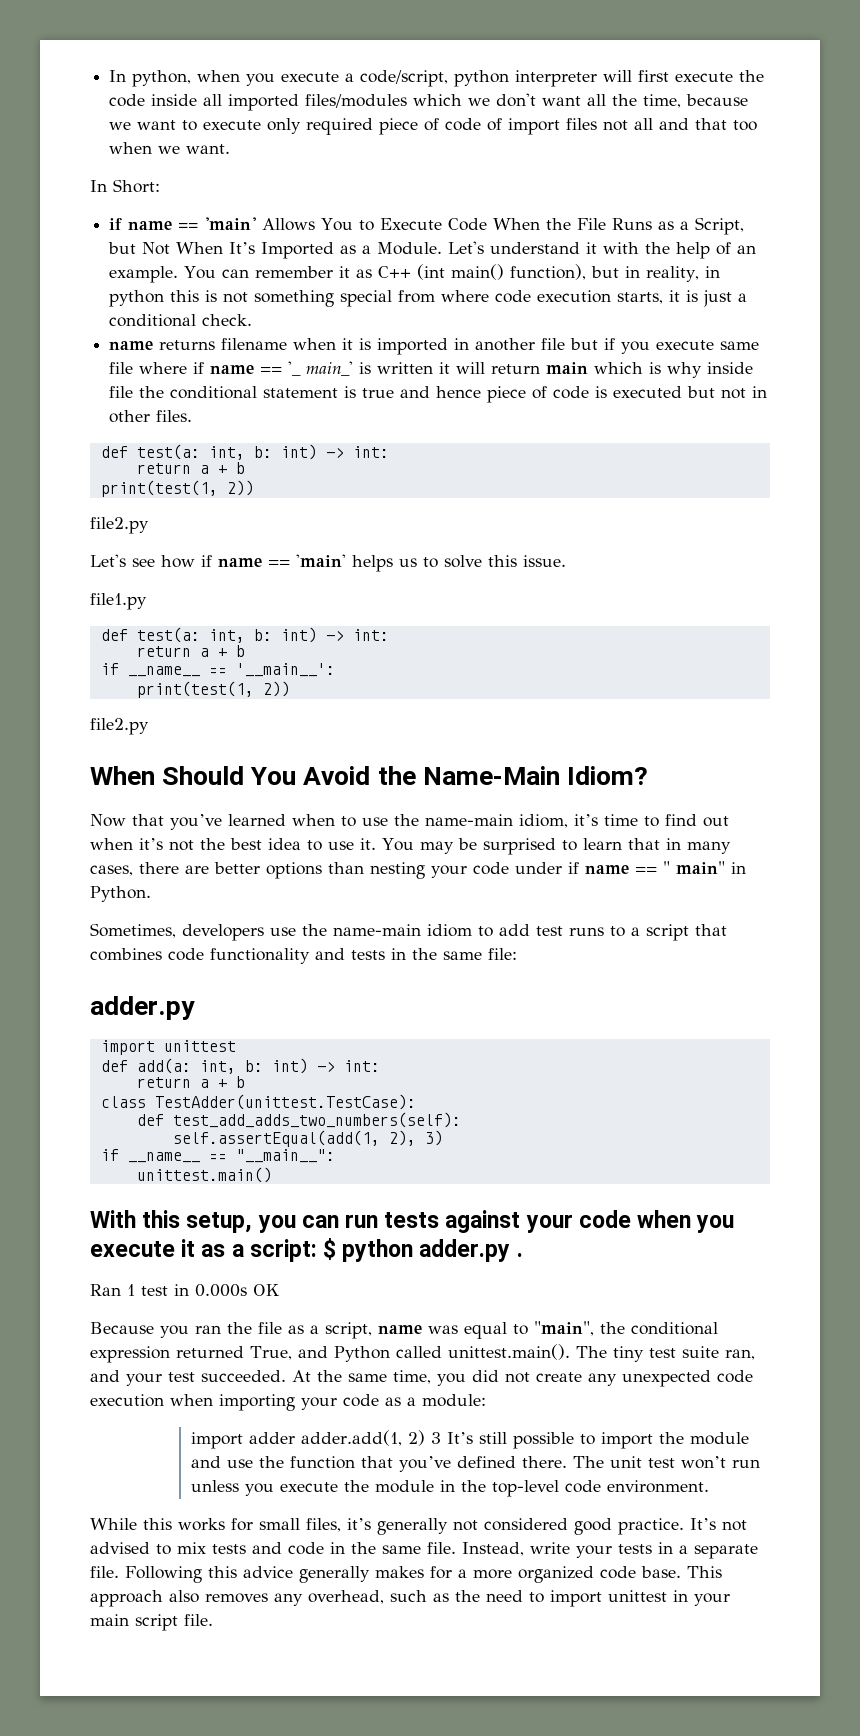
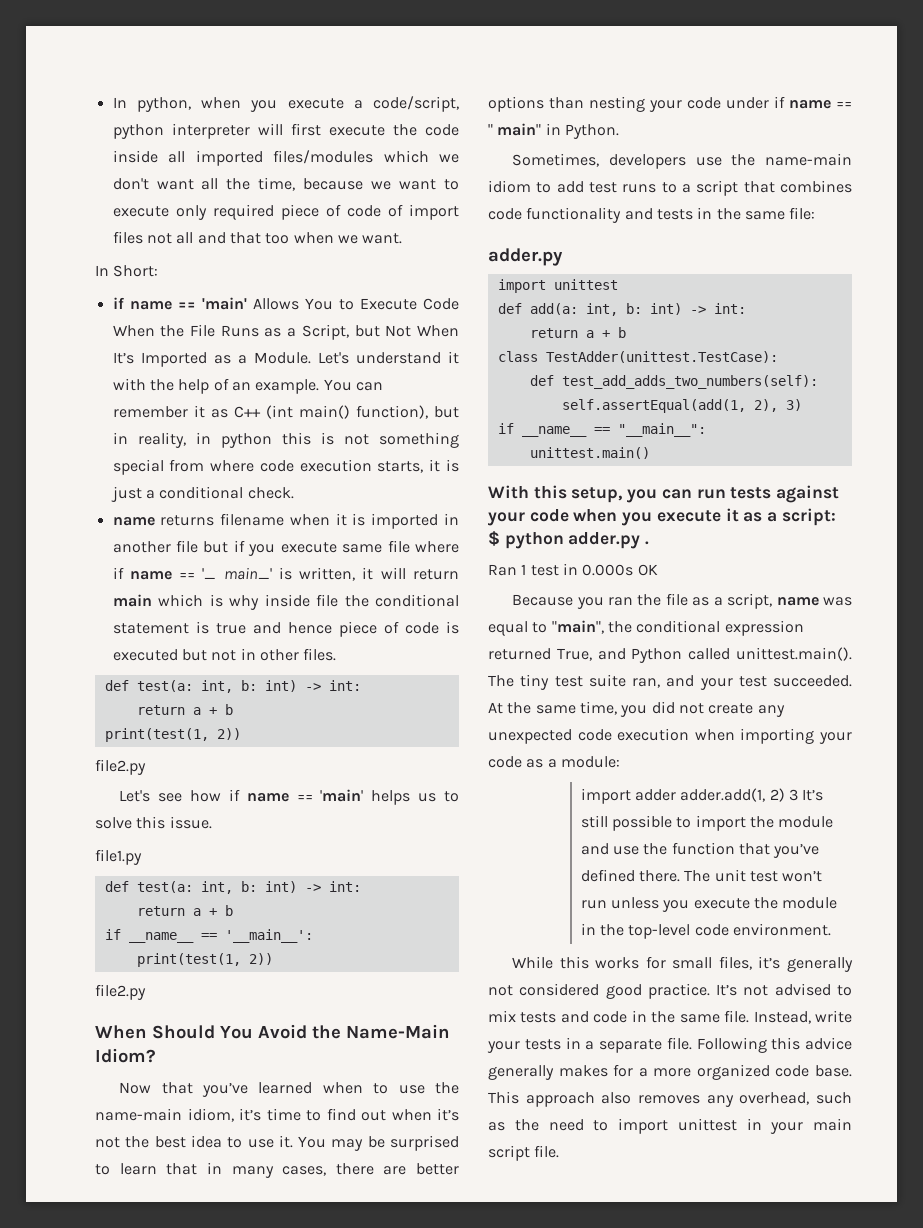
[377,362,434,374] written -> [299,567,356,581] written,

